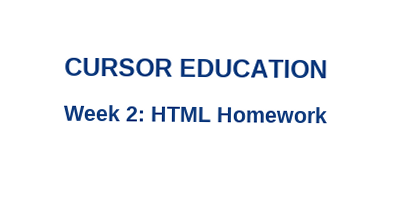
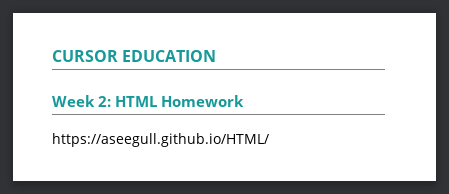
(327, 115) none -> [52,133,269,147] // https://aseegull.github.io/HTML/

